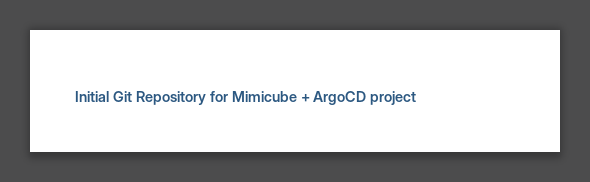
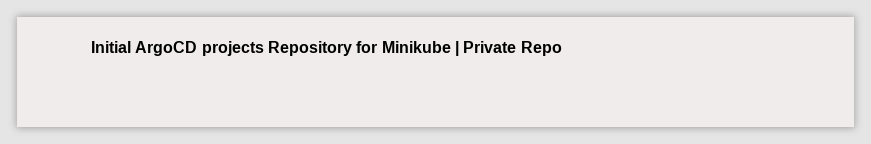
[112,91,417,105] Git Repository for Mimicube + ArgoCD project -> [135,41,562,56] ArgoCD projects Repository for Minikube | Private Repo

